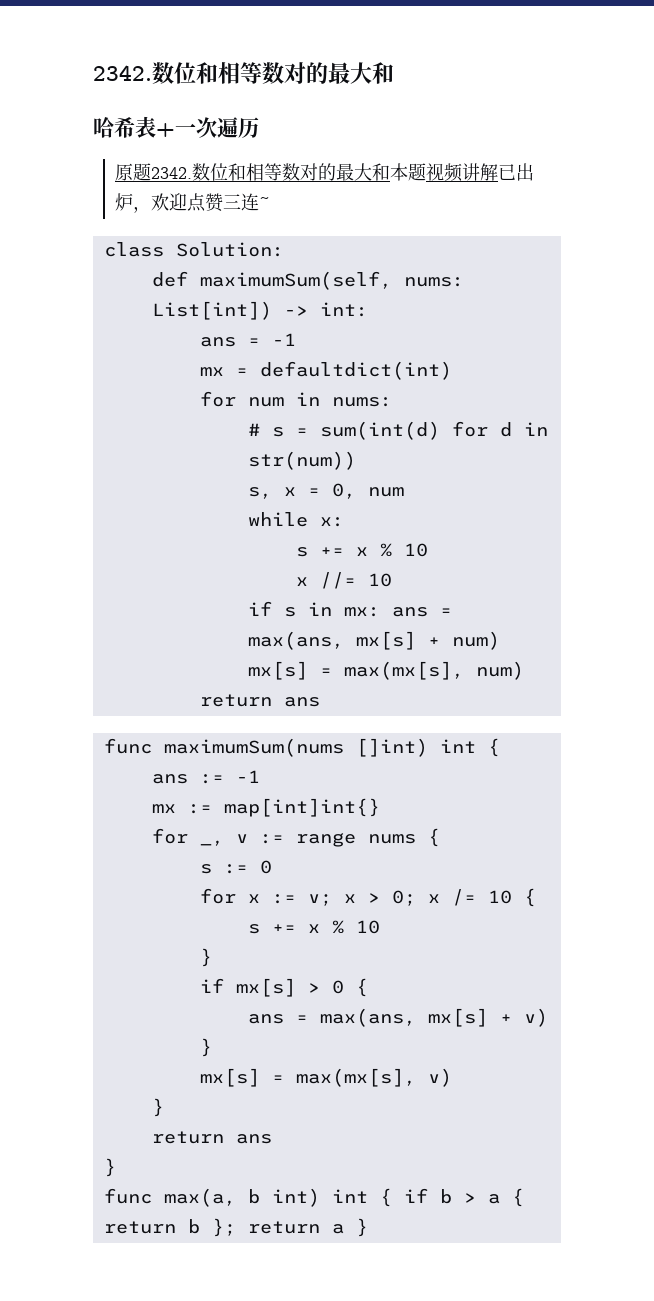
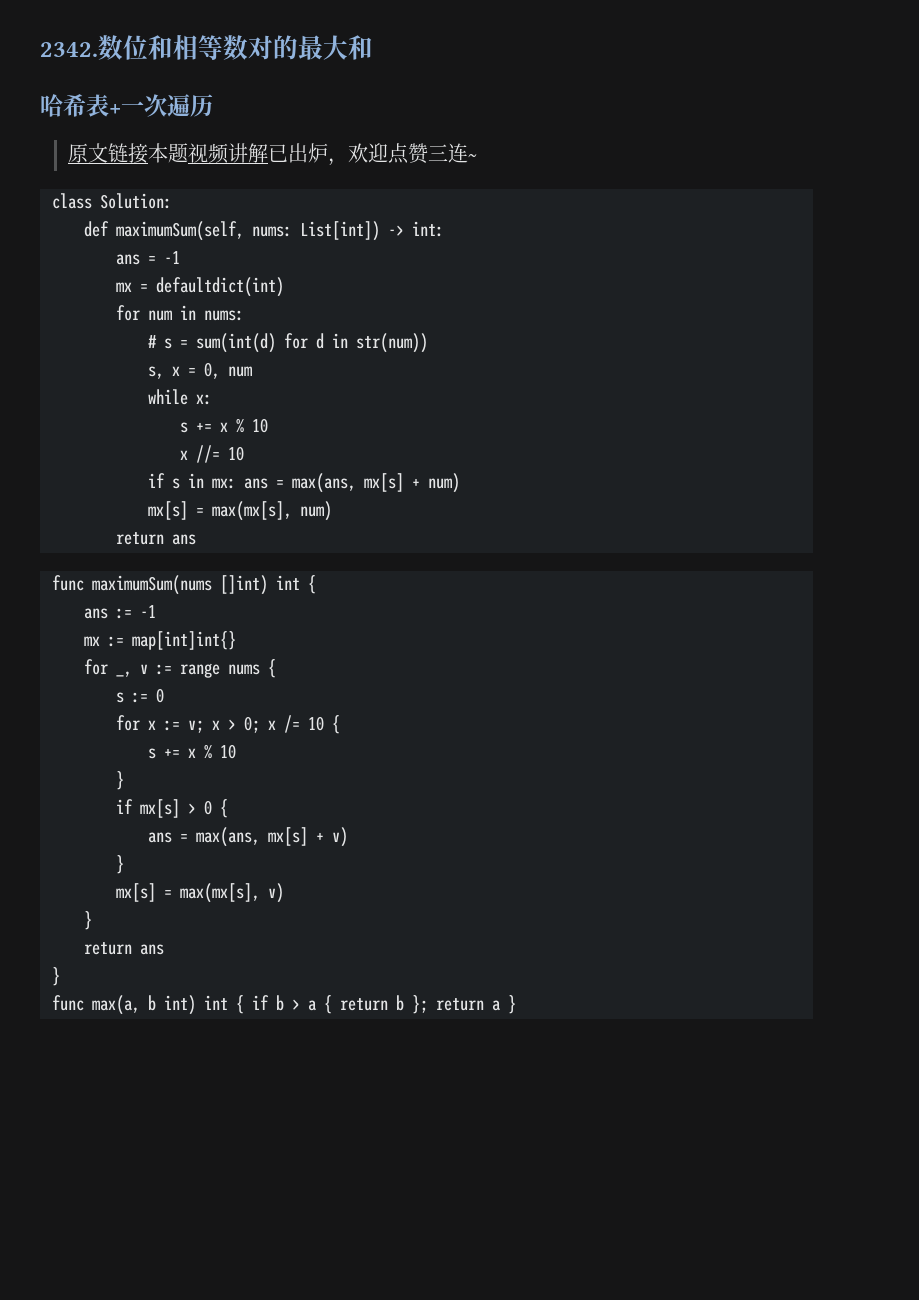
[133,163,391,181] 题2342.数位和相等数对的最大和 -> [87,143,148,164] 文链接

